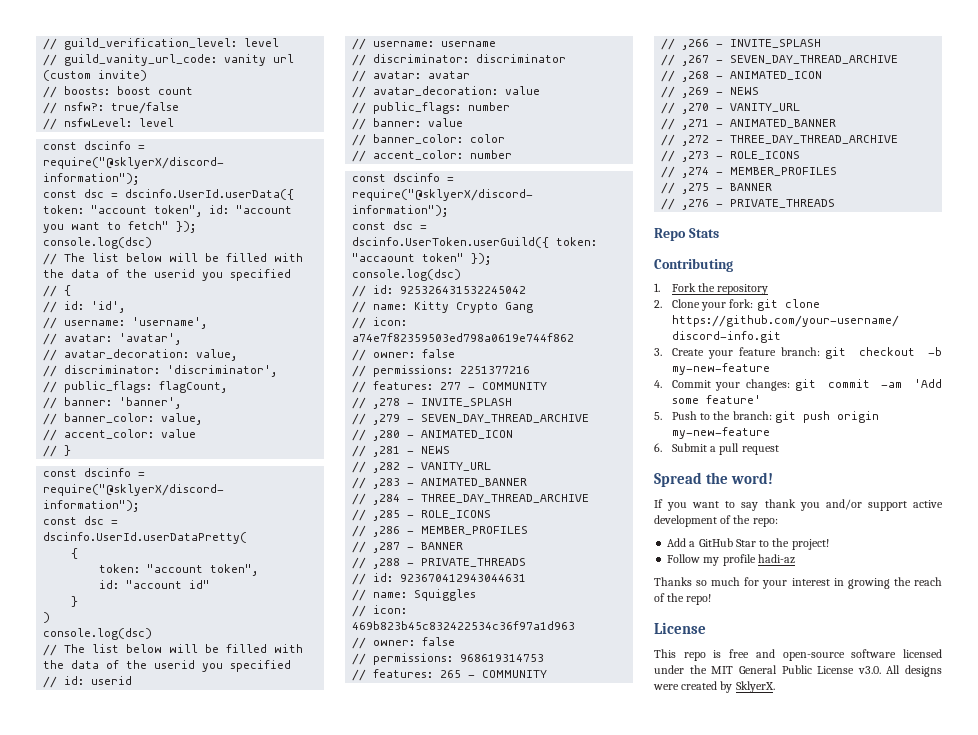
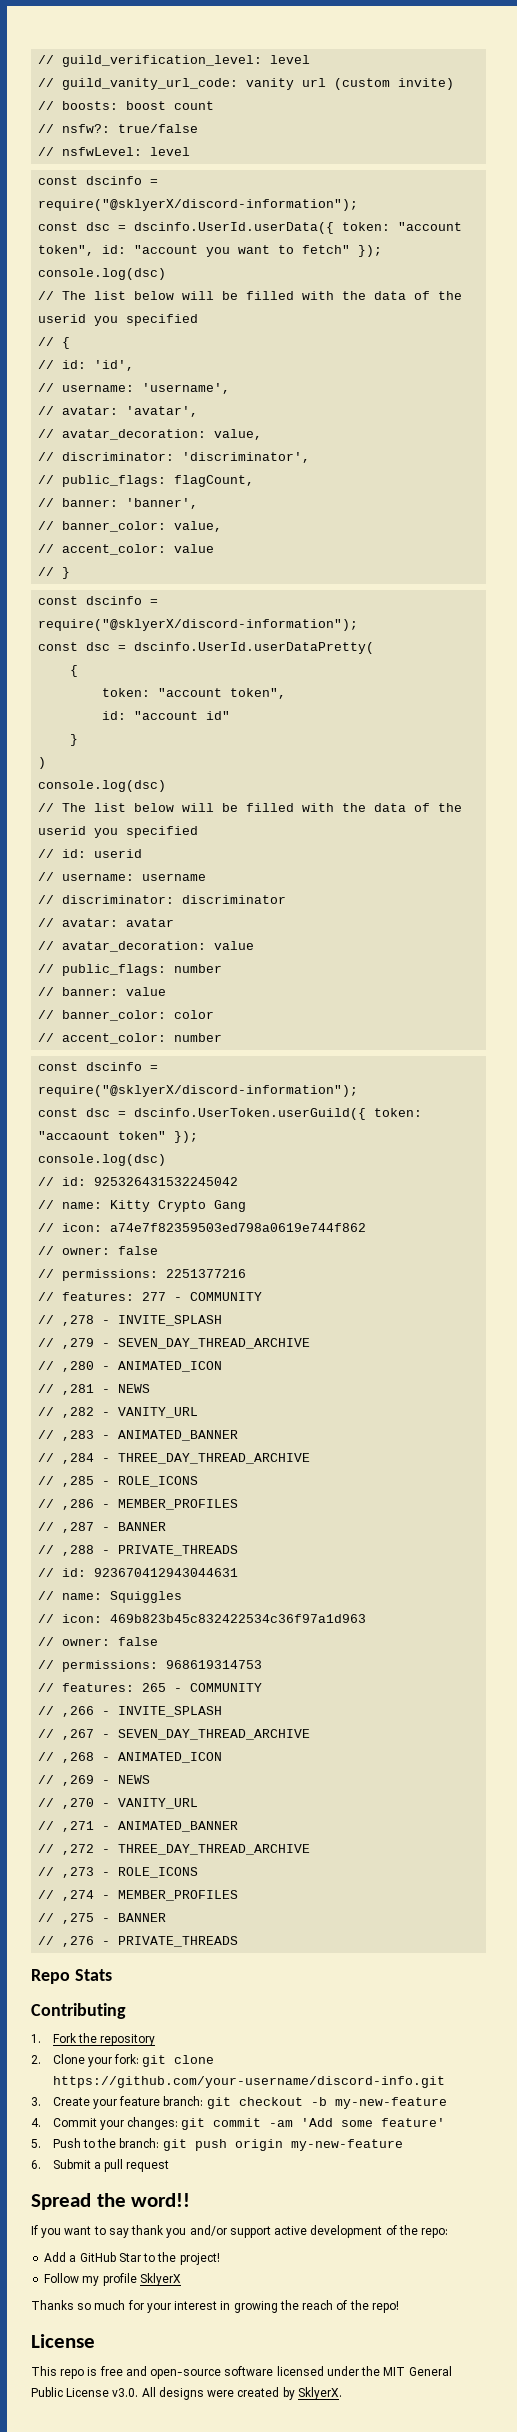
[731,472,774,484] word! -> [131,2193,191,2207] word!!
[757,554,795,564] hadi-az -> [139,2273,181,2286] SklyerX

